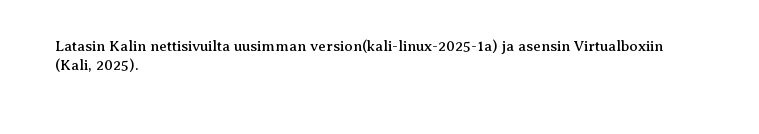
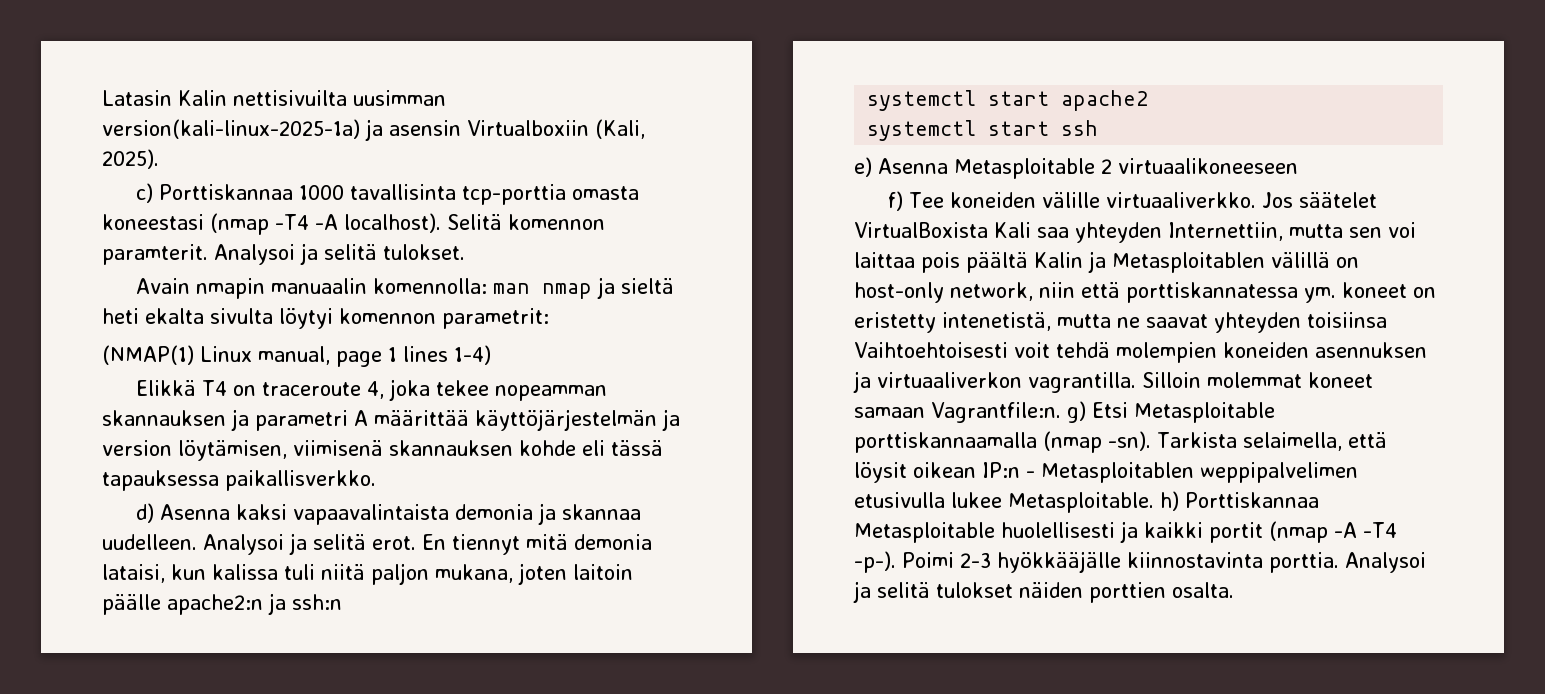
(140, 65) none -> [136,183,640,205] [102,213,605,235] [102,243,465,265] [136,277,675,299] [102,307,549,329] [102,345,491,367] [136,379,608,401] [102,409,680,431] [102,439,663,461] [102,470,376,491] [136,503,642,525] [102,533,652,555] [102,563,633,585] [102,593,342,615] [867,90,1149,111] [867,120,1099,141] [854,157,1298,179] [888,191,1377,211] [854,222,1416,243] [854,251,1359,273] [854,282,1436,303] [854,312,1387,333] [854,342,1427,363] [853,371,1373,393] [854,401,1275,423] [854,431,1387,453] [854,461,1358,483] [854,491,1319,513] [854,521,1397,543] [854,551,1426,573] [853,581,1234,603] // c) Porttiskannaa 1000 tavallisinta tcp-porttia omasta koneestasi (nmap -T4 -A localhost). Selitä komennon paramterit. Analysoi ja selitä tulokset. // Avain nmapin manuaalin komennolla: man nmap ja sieltä heti ekalta sivulta löytyi komennon parametrit: // (NMAP(1) Linux manual, page 1 lines 1-4) // Elikkä T4 on traceroute 4, joka tekee nopeamman skannauksen ja parametri A määrittää käyttöjärjestelmän ja version löytämisen, viimisenä skannauksen kohde eli tässä tapauksessa paikallisverkko. // d) Asenna kaksi vapaavalintaista demonia ja skannaa uudelleen. Analysoi ja selitä erot. En tiennyt mitä demonia lataisi, kun kalissa tuli niitä paljon mukana, joten laitoin päälle apache2:n ja ssh:n // systemctl start apache2 // systemctl start ssh // e) Asenna Metasploitable 2 virtuaalikoneeseen // f) Tee koneiden välille virtuaaliverkko. Jos säätelet VirtualBoxista Kali saa yhteyden Internettiin, mutta sen voi laittaa pois päältä Kalin ja Metasploitablen välillä on host-only network, niin että porttiskannatessa ym. koneet on eristetty intenetistä, mutta ne saavat yhteyden toisiinsa Vaihtoehtoisesti voit tehdä molempien koneiden asennuksen ja virtuaaliverkon vagrantilla. Silloin molemmat koneet samaan Vagrantfile:n. g) Etsi Metasploitable porttiskannaamalla (nmap -sn). Tarkista selaimella, että löysit oikean IP:n - Metasploitablen weppipalvelimen etusivulla lukee Metasploitable. h) Porttiskannaa Metasploitable huolellisesti ja kaikki portit (nmap -A -T4 -p-). Poimi 2-3 hyökkääjälle kiinnostavinta porttia. Analysoi ja selitä tulokset näiden porttien osalta.

